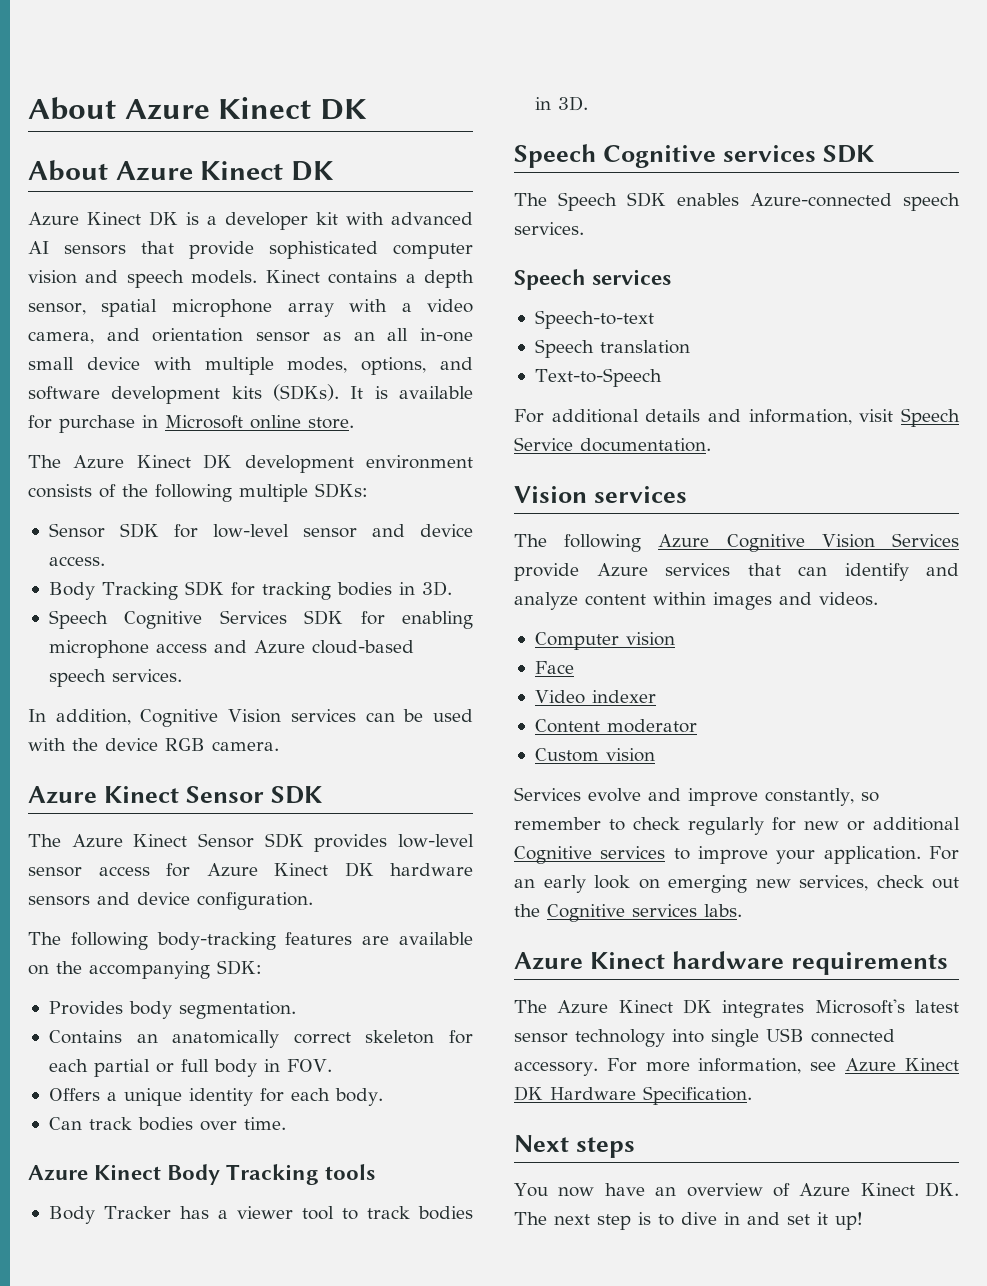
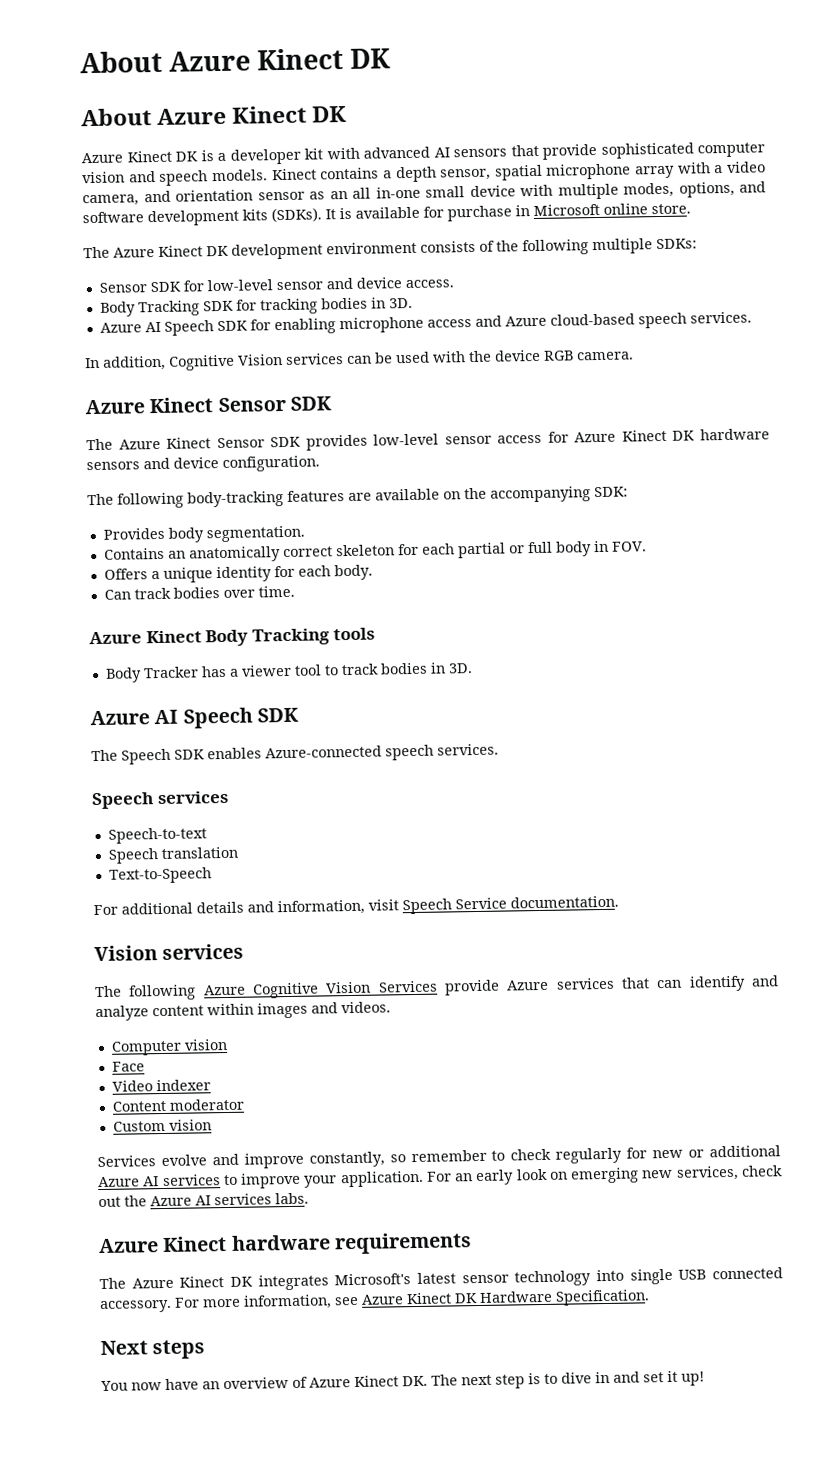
[48,610,287,629] Speech Cognitive Services -> [99,320,214,336] Azure AI Speech
[514,144,816,168] Speech Cognitive services -> [90,707,253,729] Azure AI Speech
[514,846,592,864] Cognitive -> [98,1176,160,1188] Azure AI
[547,904,625,922] Cognitive -> [150,1195,211,1207] Azure AI

